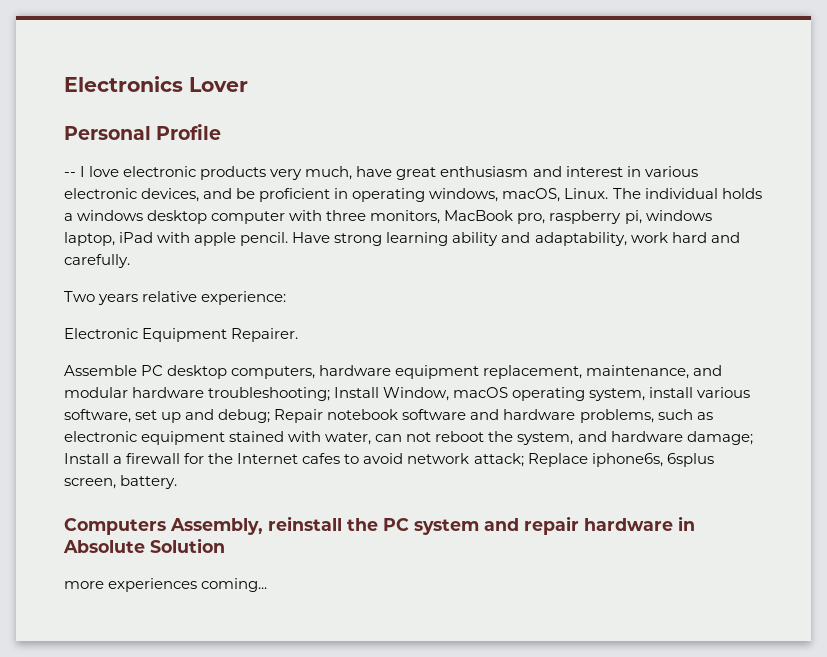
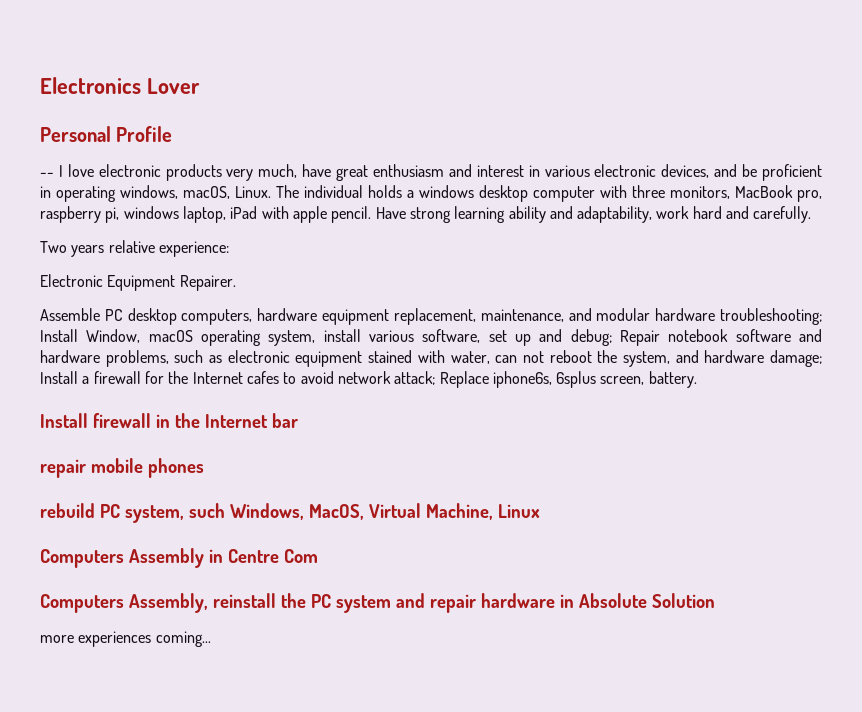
(178, 482) none -> [40,413,298,428] [40,458,204,478] [40,503,540,523] [40,548,318,568] // Install firewall in the Internet bar // repair mobile phones // rebuild PC system, such Windows, MacOS, Virtual Machine, Linux // Computers Assembly in Centre Com

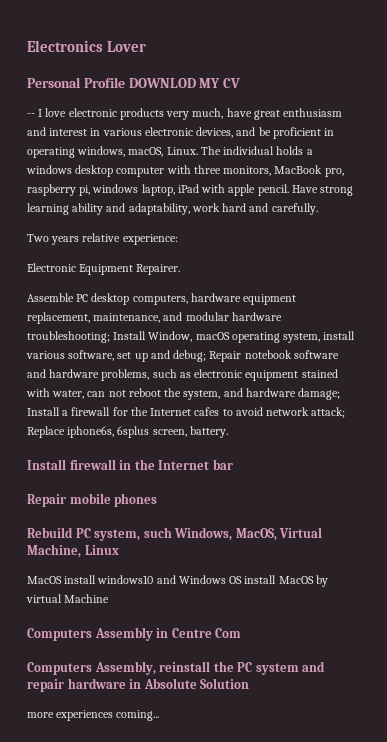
(173, 134) none -> [128,78,241,88] DOWNLOD MY CV
[40,459,86,478] repair -> [27,494,66,507] Repair
[40,503,95,518] rebuild -> [27,527,73,538] Rebuild
(540, 511) none -> [27,575,328,587] [26,594,110,603] // MacOS install windows10 and Windows OS install MacOS by virtual Machine

